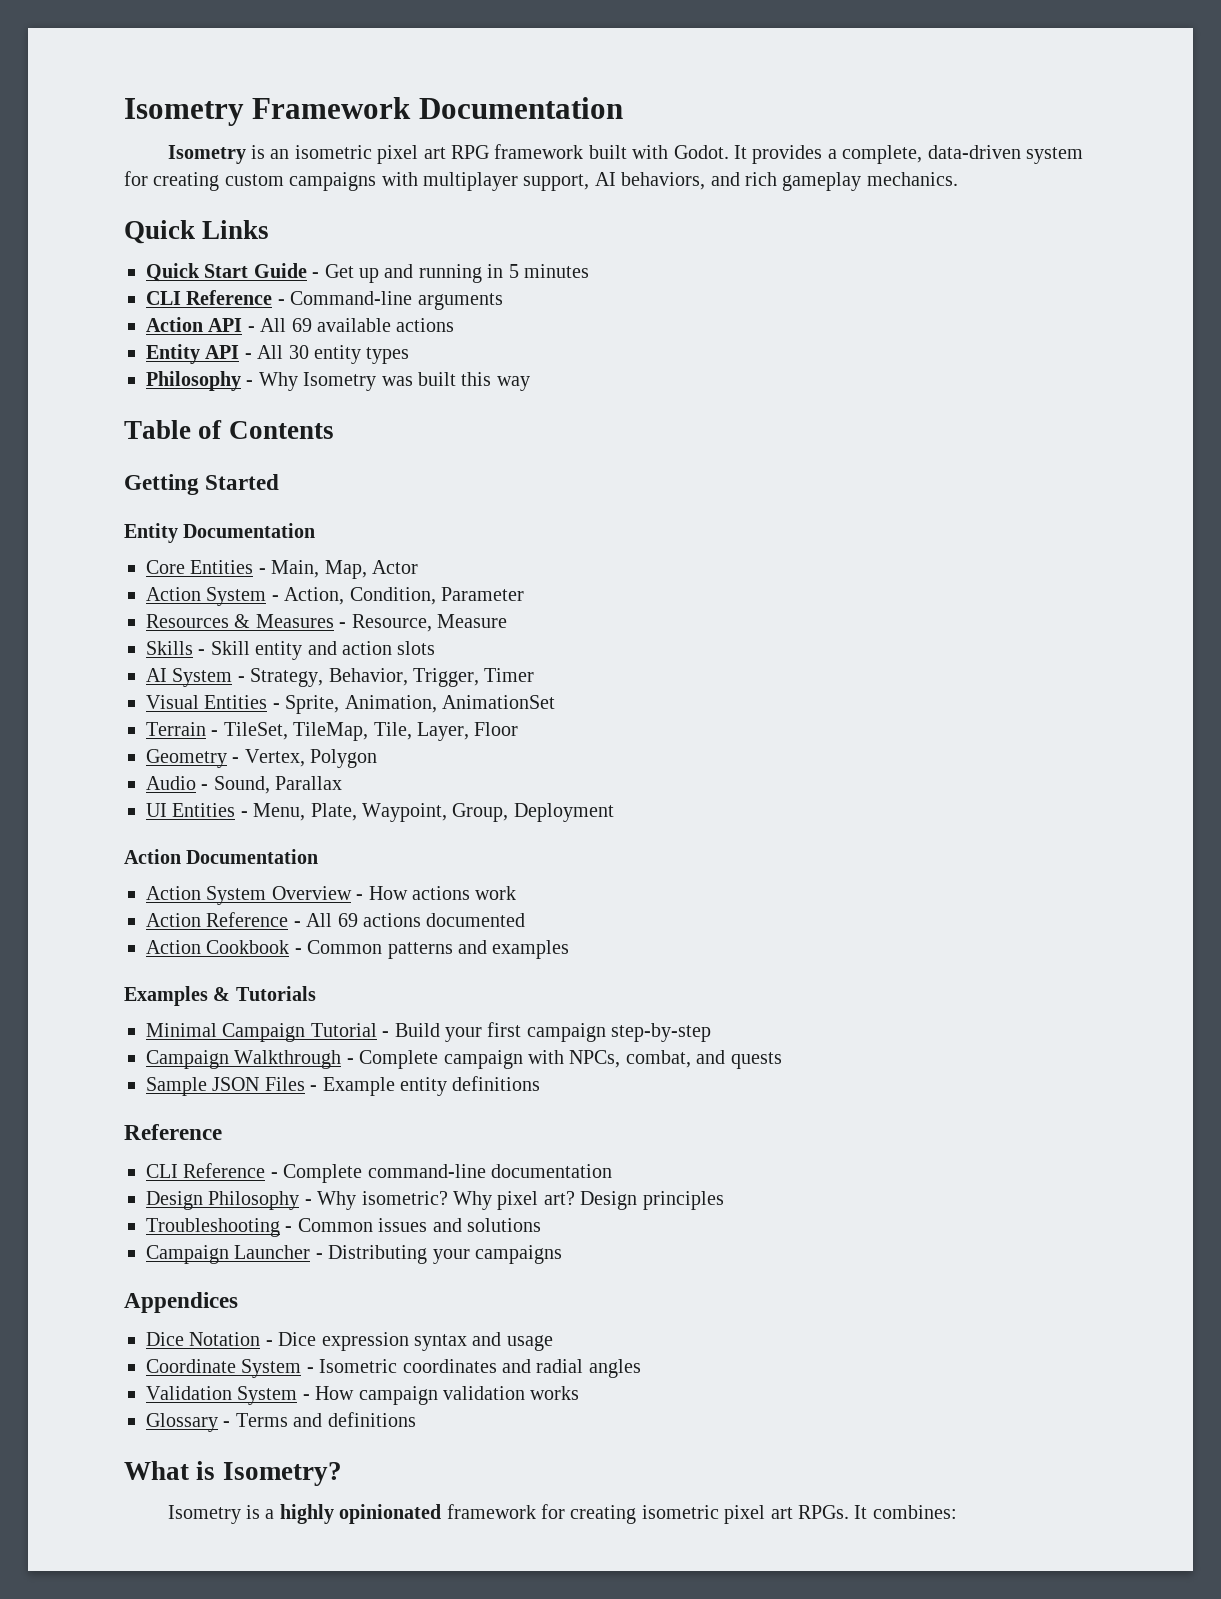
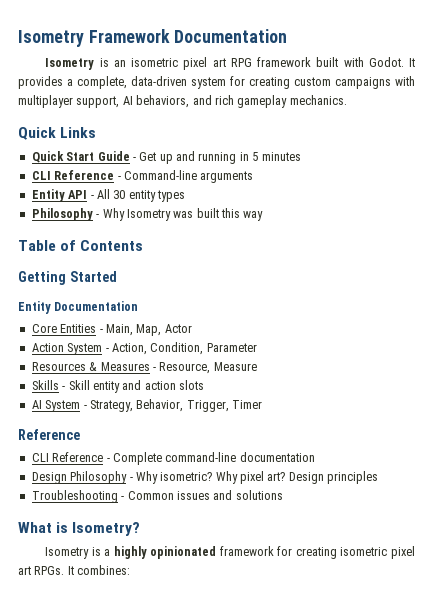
[146,317,455,332] // Action API - All 69 available actions -> (254, 177) none
[146,695,555,714] [146,722,519,741] [146,749,378,768] [146,776,343,794] [146,803,614,822] [124,849,319,864] [146,886,517,905] [146,912,526,927] [146,940,570,959] [124,986,316,1006] [146,1022,712,1042] [146,1050,782,1069] [146,1076,541,1096] // Visual Entities - Sprite, Animation, AnimationSet // Terrain - TileSet, TileMap, Tile, Layer, Floor // Geometry - Vertex, Polygon // Audio - Sound, Parallax // UI Entities - Menu, Plate, Waypoint, Group, Deployment // Action Documentation // Action System Overview - How actions work // Action Reference - All 69 actions documented // Action Cookbook - Common patterns and examples // Examples & Tutorials // Minimal Campaign Tutorial - Build your first campaign step-by-step // Campaign Walkthrough - Complete campaign with NPCs, combat, and quests // Sample JSON Files - Example entity definitions -> (262, 404) none
[146,1245,562,1264] [124,1292,238,1313] [146,1332,553,1351] [146,1359,641,1378] [146,1386,580,1405] [146,1412,416,1432] // Campaign Launcher - Distributing your campaigns // Appendices // Dice Notation - Dice expression syntax and usage // Coordinate System - Isometric coordinates and radial angles // Validation System - How campaign validation works // Glossary - Terms and definitions -> (283, 495) none

